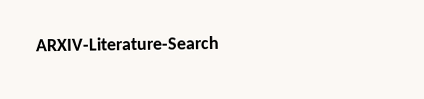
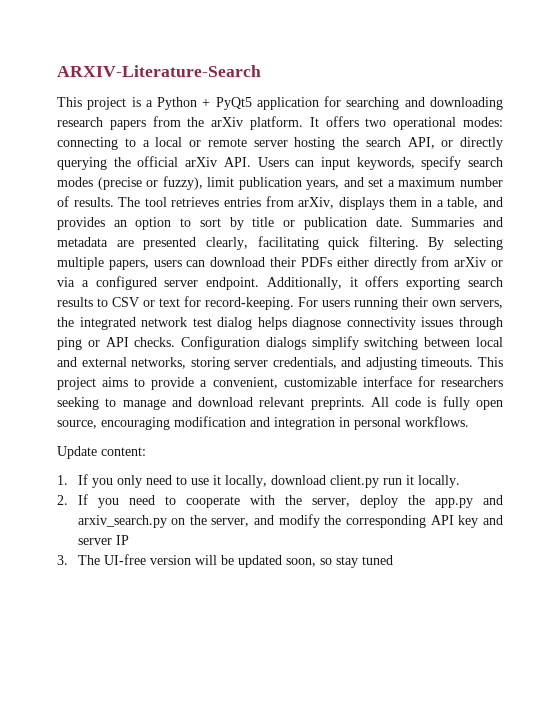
(219, 43) none -> [57,96,503,110] [57,116,504,130] [57,137,503,150] [57,156,503,170] [57,176,504,190] [57,196,504,210] [57,217,503,230] [57,236,503,250] [57,256,503,270] [57,276,503,290] [57,296,503,310] [57,317,503,330] [57,336,503,350] [57,357,503,370] [57,376,503,390] [57,396,503,410] [57,416,469,430] [57,446,146,459] [57,474,460,488] [57,494,504,508] [77,514,503,528] [77,535,129,545] [57,554,393,568] // This project is a Python + PyQt5 application for searching and downloading research papers from the arXiv platform. It offers two operational modes: connecting to a local or remote server hosting the search API, or directly querying the official arXiv API. Users can input keywords, specify search modes (precise or fuzzy), limit publication years, and set a maximum number of results. The tool retrieves entries from arXiv, displays them in a table, and provides an option to sort by title or publication date. Summaries and metadata are presented clearly, facilitating quick filtering. By selecting multiple papers, users can download their PDFs either directly from arXiv or via a configured server endpoint. Additionally, it offers exporting search results to CSV or text for record-keeping. For users running their own servers, the integrated network test dialog helps diagnose connectivity issues through ping or API checks. Configuration dialogs simplify switching between local and external networks, storing server credentials, and adjusting timeouts. This project aims to provide a convenient, customizable interface for researchers seeking to manage and download relevant preprints. All code is fully open source, encouraging modification and integration in personal workflows. // Update content: // 1. If you only need to use it locally, download client.py run it locally. // 2. If you need to cooperate with the server, deploy the app.py and arxiv_search.py on the server, and modify the corresponding API key and server IP // 3. The UI-free version will be updated soon, so stay tuned

